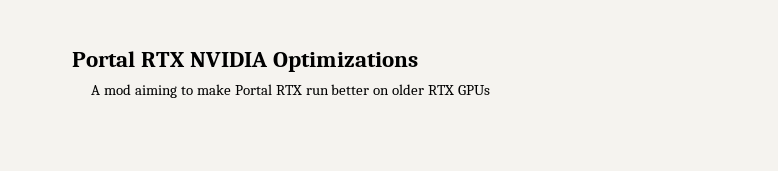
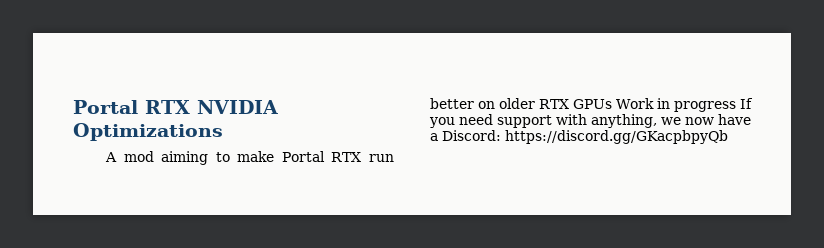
(491, 90) none -> [616,98,753,112] [429,114,751,128] [430,130,728,144] Work in progress If you need support with anything, we now have a Discord: https://discord.gg/GKacpbpyQb

